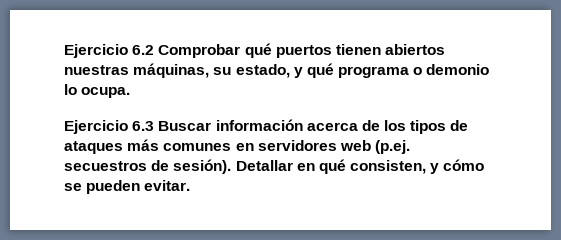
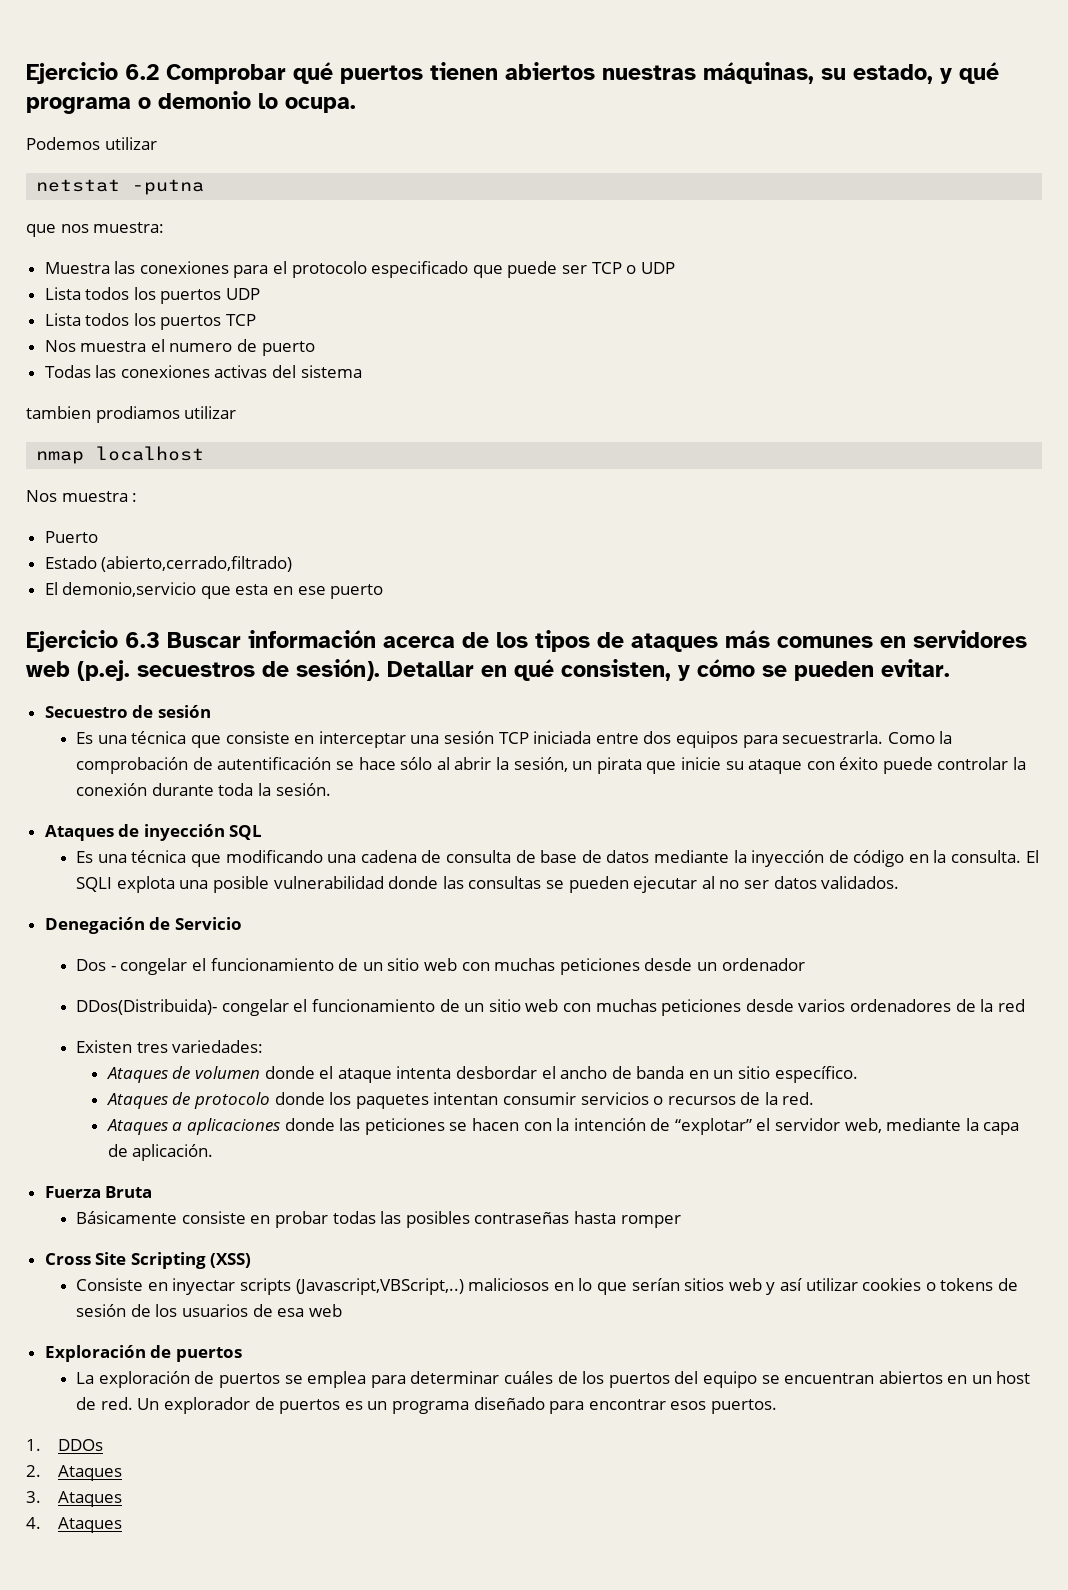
(131, 92) none -> [26,137,157,150] [36,179,205,195] [26,222,165,237] [44,261,675,278] [44,287,261,304] [44,313,257,330] [44,339,315,356] [44,365,362,378] [26,406,237,423] [36,446,205,464] [26,490,138,502] [44,531,98,543] [44,556,293,572] [44,582,384,599] // Podemos utilizar // netstat -putna // que nos muestra: // Muestra las conexiones para el protocolo especificado que puede ser TCP o UDP // Lista todos los puertos UDP // Lista todos los puertos TCP // Nos muestra el numero de puerto // Todas las conexiones activas del sistema // tambien prodiamos utilizar // nmap localhost // Nos muestra : // Puerto // Estado (abierto,cerrado,filtrado) // El demonio,servicio que esta en ese puerto
(191, 185) none -> [44,705,211,718] [76,731,953,748] [76,757,1027,774] [76,783,331,796] [44,824,263,841] [76,850,1039,867] [76,876,900,893] [44,917,242,934] [76,958,805,975] [76,999,1025,1016] [76,1040,264,1053] [106,1066,858,1083] [106,1092,815,1109] [106,1118,1020,1135] [107,1144,214,1161] [44,1186,153,1198] [76,1211,681,1228] [44,1252,252,1269] [76,1278,1018,1295] [76,1304,342,1317] [44,1345,242,1362] [76,1371,1031,1388] [76,1397,777,1414] [26,1439,103,1451] [26,1465,122,1481] [26,1491,122,1507] [26,1517,122,1533] // Secuestro de sesión // Es una técnica que consiste en interceptar una sesión TCP iniciada entre dos equipos para secuestrarla. Como la comprobación de autentificación se hace sólo al abrir la sesión, un pirata que inicie su ataque con éxito puede controlar la conexión durante toda la sesión. // Ataques de inyección SQL // Es una técnica que modificando una cadena de consulta de base de datos mediante la inyección de código en la consulta. El SQLI explota una posible vulnerabilidad donde las consultas se pueden ejecutar al no ser datos validados. // Denegación de Servicio // Dos - congelar el funcionamiento de un sitio web con muchas peticiones desde un ordenador // DDos(Distribuida)- congelar el funcionamiento de un sitio web con muchas peticiones desde varios ordenadores de la red // Existen tres variedades: // Ataques de volumen donde el ataque intenta desbordar el ancho de banda en un sitio específico. // Ataques de protocolo donde los paquetes intentan consumir servicios o recursos de la red. // Ataques a aplicaciones donde las peticiones se hacen con la intención de “explotar” el servidor web, mediante la capa de aplicación. // Fuerza Bruta // Básicamente consiste en probar todas las posibles contraseñas hasta romper // Cross Site Scripting (XSS) // Consiste en inyectar scripts (Javascript,VBScript,..) maliciosos en lo que serían sitios web y así utilizar cookies o tokens de sesión de los usuarios de esa web // Exploración de puertos // La exploración de puertos se emplea para determinar cuáles de los puertos del equipo se encuentran abiertos en un host de red. Un explorador de puertos es un programa diseñado para encontrar esos puertos. // 1. DDOs // 2. Ataques // 3. Ataques // 4. Ataques

